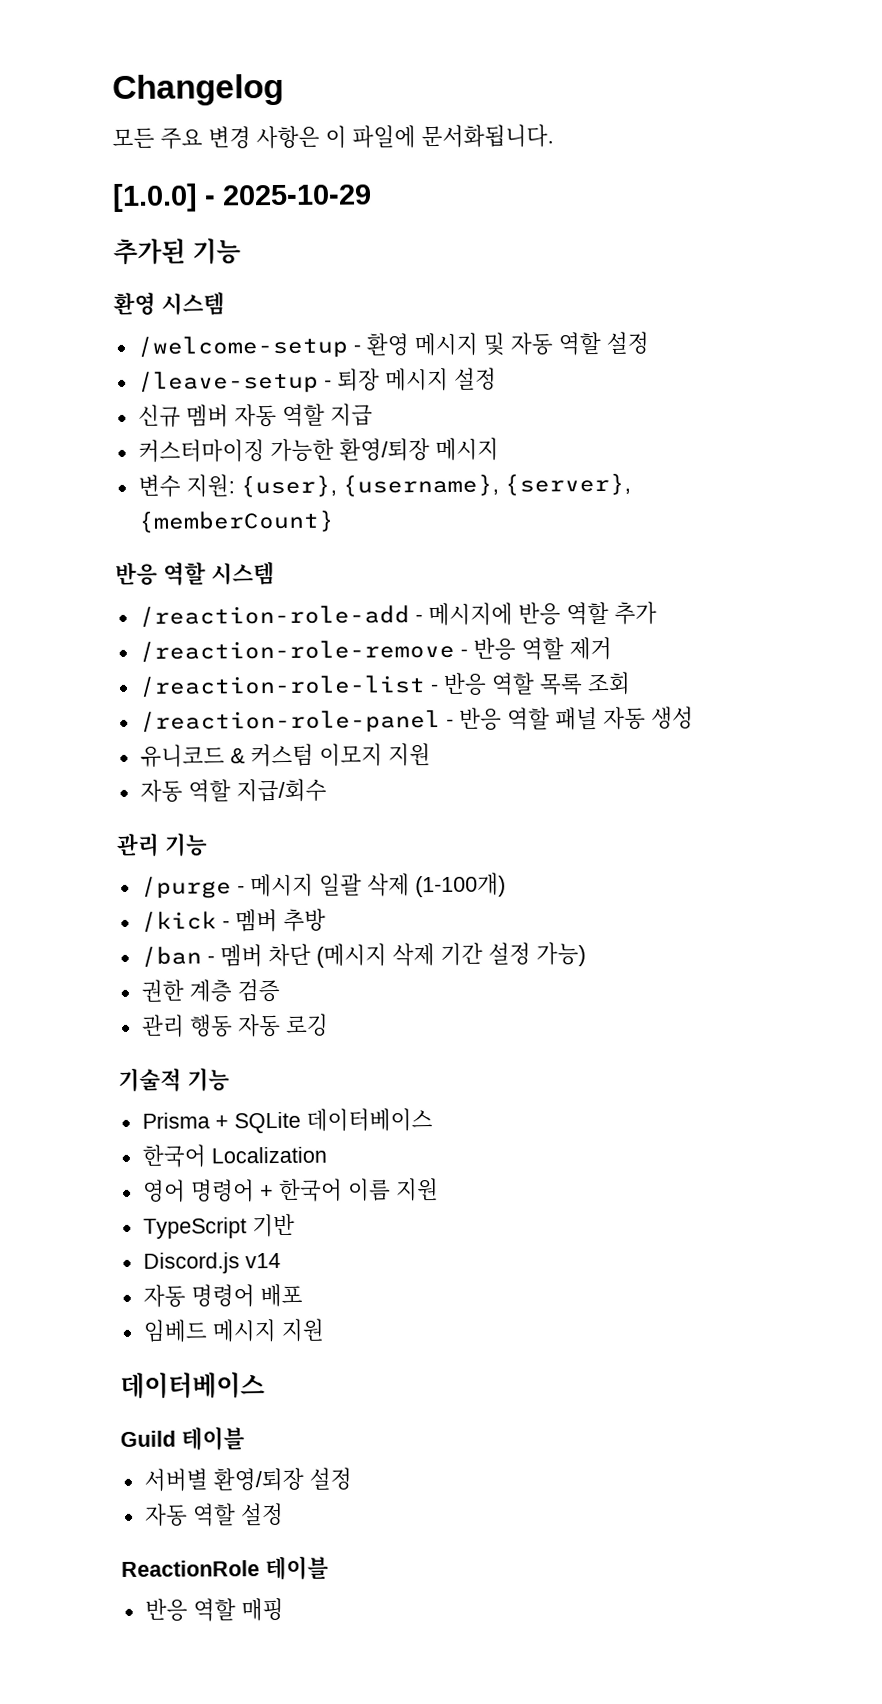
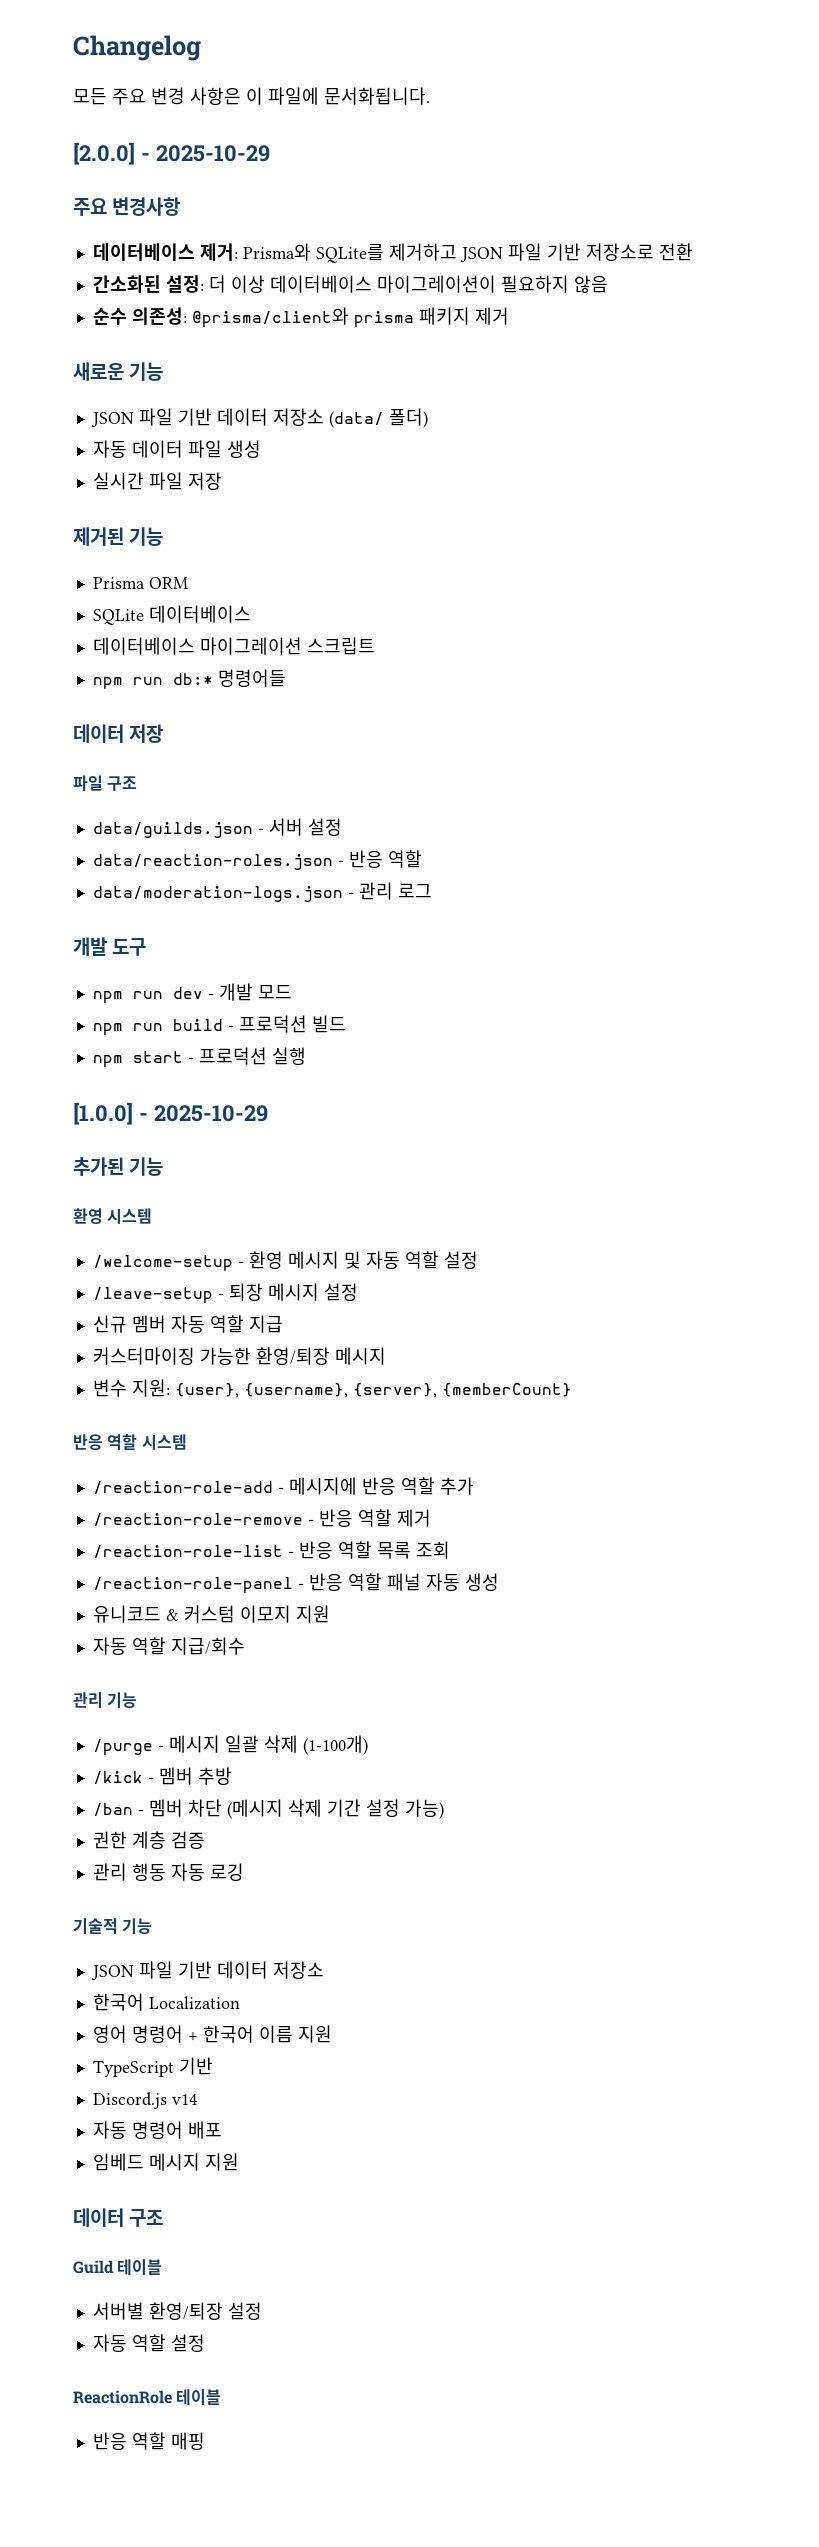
(554, 136) none -> [73,142,270,165] [73,197,181,216] [92,243,693,263] [92,275,608,293] [92,307,509,327] [73,362,164,381] [90,408,428,428] [92,440,261,458] [92,472,222,490] [73,527,164,546] [92,577,188,589] [92,605,251,625] [92,637,375,655] [92,669,286,689] [73,724,164,743] [73,775,138,791] [92,818,342,838] [92,850,422,870] [92,882,432,902] [73,937,147,956] [92,983,292,1003] [92,1015,346,1035] [92,1047,306,1067] // [2.0.0] - 2025-10-29 // 주요 변경사항 // 데이터베이스 제거: Prisma와 SQLite를 제거하고 JSON 파일 기반 저장소로 전환 // 간소화된 설정: 더 이상 데이터베이스 마이그레이션이 필요하지 않음 // 순수 의존성: @prisma/client와 prisma 패키지 제거 // 새로운 기능 // JSON 파일 기반 데이터 저장소 (data/ 폴더) // 자동 데이터 파일 생성 // 실시간 파일 저장 // 제거된 기능 // Prisma ORM // SQLite 데이터베이스 // 데이터베이스 마이그레이션 스크립트 // npm run db:* 명령어들 // 데이터 저장 // 파일 구조 // data/guilds.json - 서버 설정 // data/reaction-roles.json - 반응 역할 // data/moderation-logs.json - 관리 로그 // 개발 도구 // npm run dev - 개발 모드 // npm run build - 프로덕션 빌드 // npm start - 프로덕션 실행
[141,1108,433,1134] Prisma + SQLite 데이터베이스 -> [90,1961,324,1980] JSON 파일 기반 데이터 저장소
[120,1372,265,1399] 데이터베이스 -> [73,2208,164,2227] 데이터 구조

